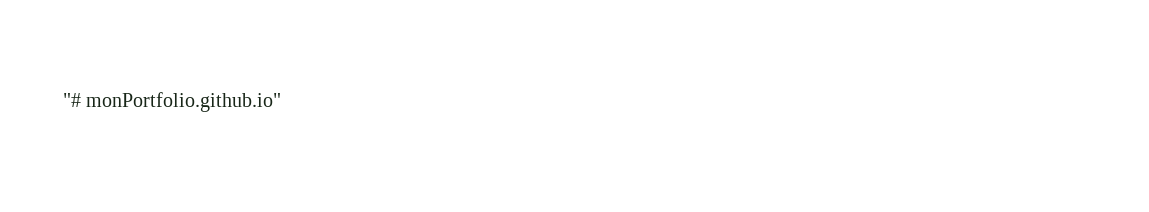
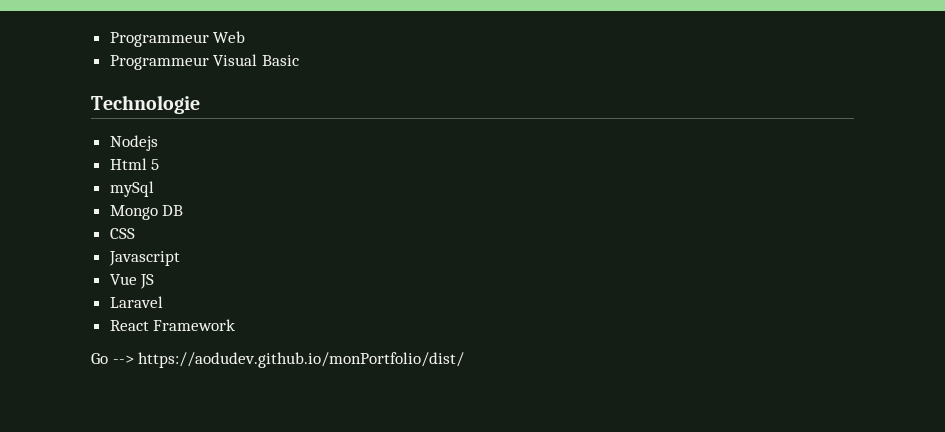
[63,92,282,112] "# monPortfolio.github.io" -> [109,31,246,47] [109,54,299,70] [91,95,200,114] [109,135,158,151] [109,158,160,170] [109,181,154,197] [109,205,184,220] [109,228,135,239] [108,251,180,266] [109,274,155,289] [109,296,163,308] [109,319,236,331] [91,352,465,368] Programmeur Web // Programmeur Visual Basic // Technologie // Nodejs // Html 5 // mySql // Mongo DB // CSS // Javascript // Vue JS // Laravel // React Framework // Go --> https://aodudev.github.io/monPortfolio/dist/

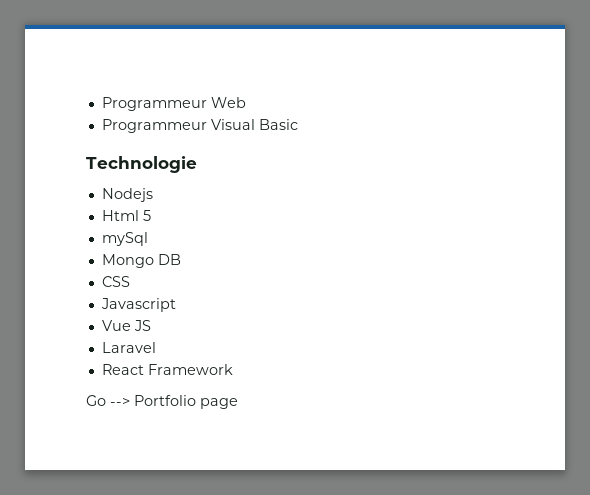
[138,352,465,368] https://aodudev.github.io/monPortfolio/dist/ -> [134,395,238,409] Portfolio page

